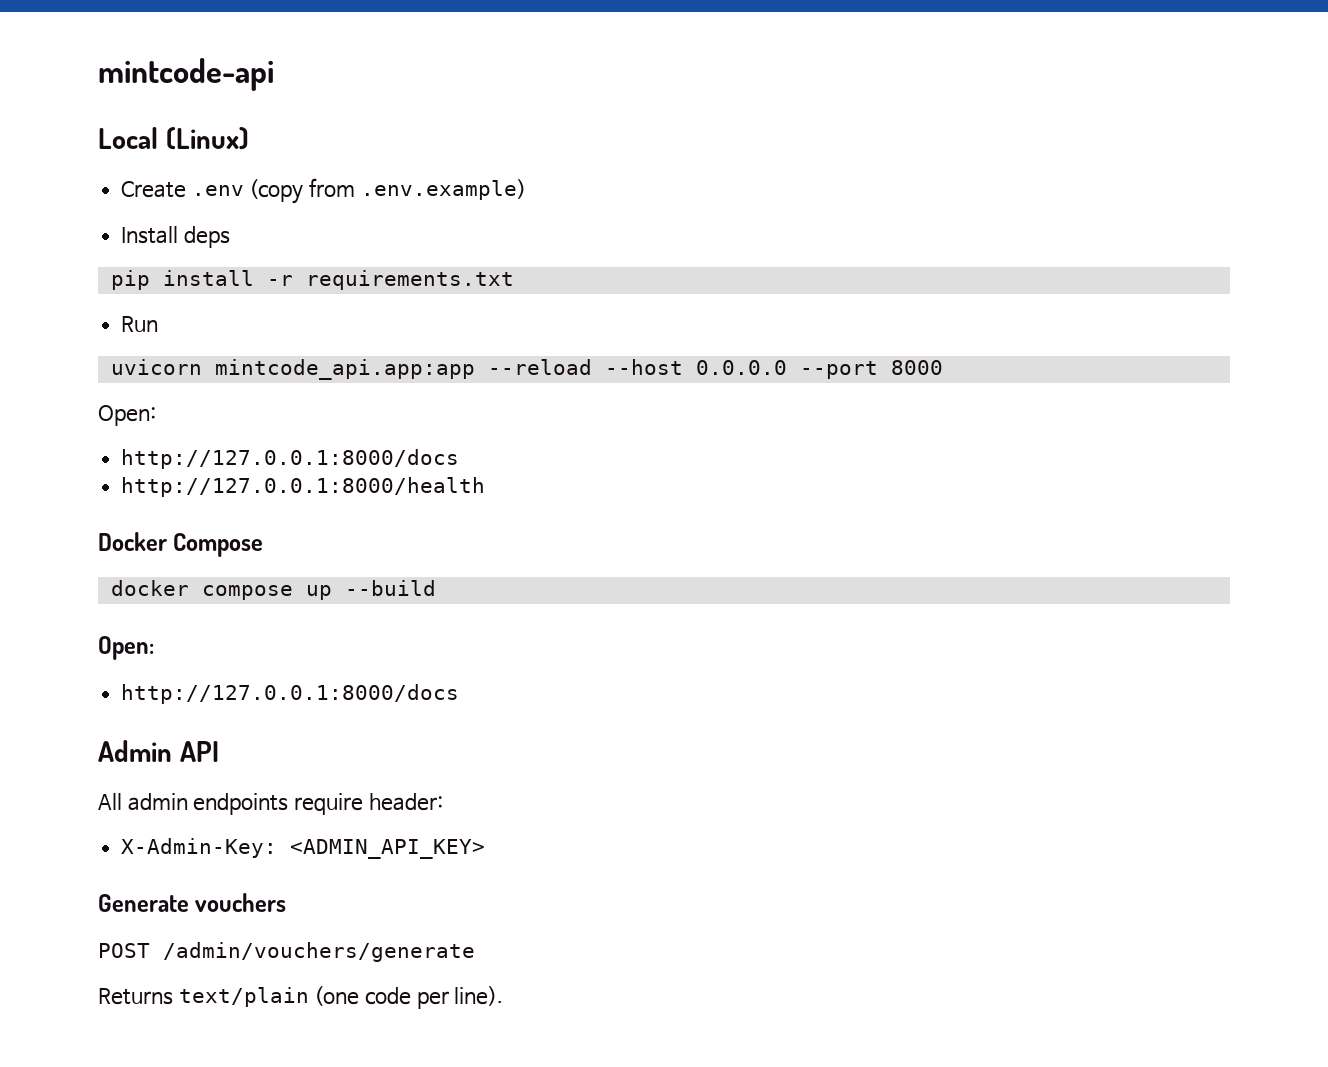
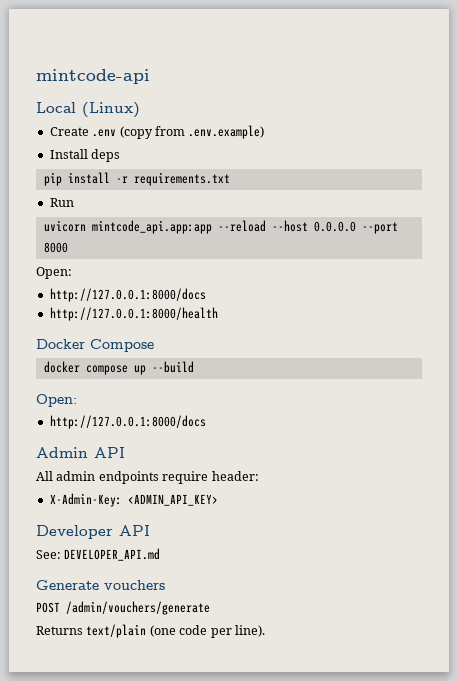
(486, 849) none -> [36,525,150,539] [36,548,161,561] // Developer API // See: DEVELOPER_API.md

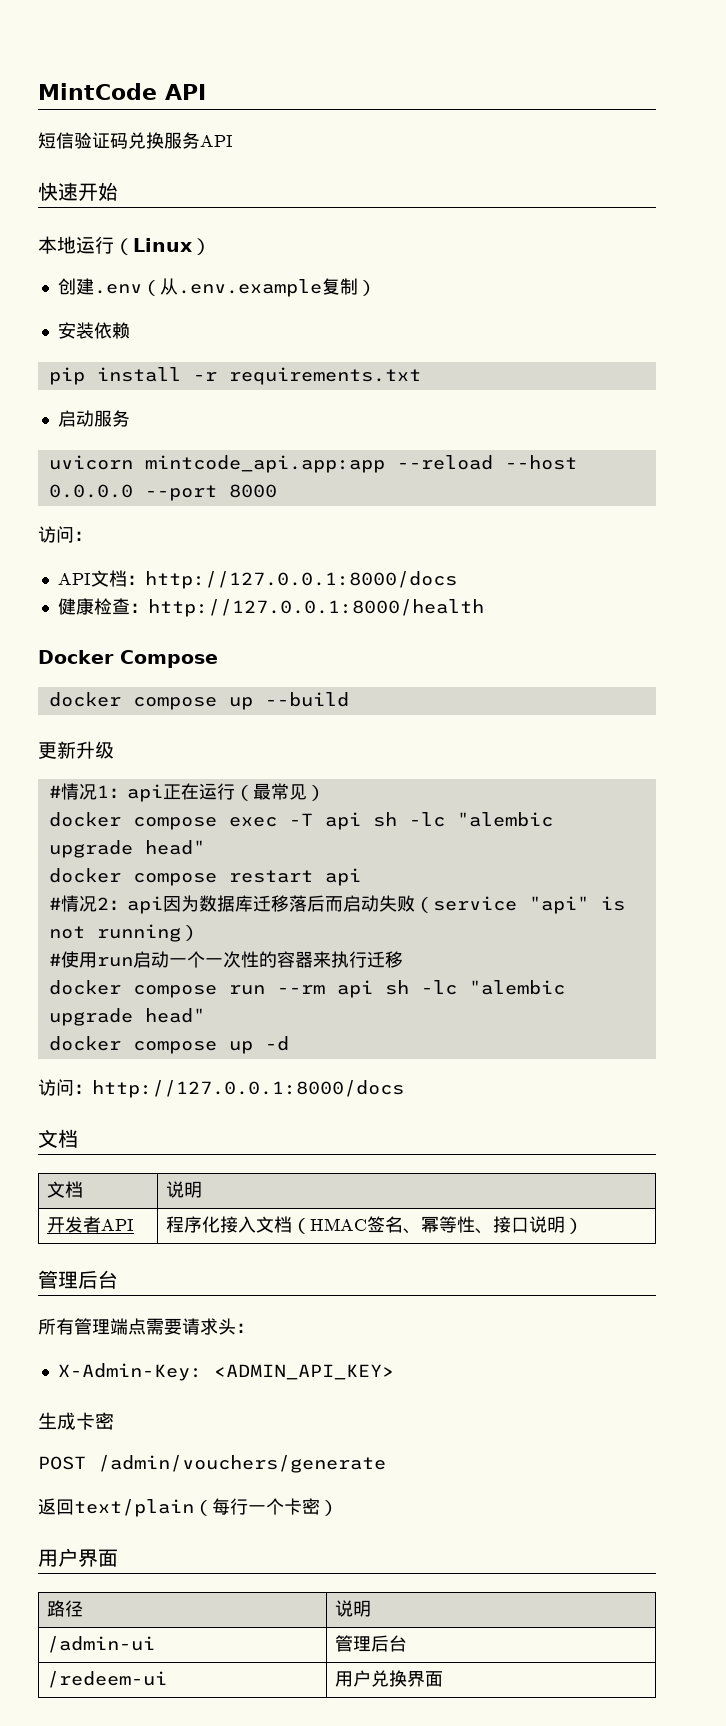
[36,69,150,84] [36,102,140,118] [49,125,265,139] [49,149,121,162] mintcode-api // Local (Linux) // Create .env (copy from .env.example) // Install deps -> [38,83,206,100] [38,132,233,149] [38,182,118,201] [38,236,211,255] [57,278,376,297] [57,322,130,339] MintCode API // 短信验证码兑换服务API // 快速开始 // 本地运行（Linux） // 创建.env（从.env.example复制） // 安装依赖
[49,198,74,207] Run -> [57,410,130,427] 启动服务
[36,267,72,279] [49,288,206,302] Open: // http://127.0.0.1:8000/docs // -> [38,526,92,543] [57,570,457,589] [57,598,148,615] 访问： // API文档：http://127.0.0.1:8000/docs // 健康检查：
[36,394,77,407] [49,415,206,429] [36,447,125,458] [36,471,259,484] [49,493,218,507] [36,525,150,539] [36,548,161,561] [36,580,165,590] [36,601,210,615] [36,624,265,638] Open: // http://127.0.0.1:8000/docs // Admin API // All admin endpoints require header: // X-Admin-Key: <ADMIN_API_KEY> // Developer API // See: DEVELOPER_API.md // Generate vouchers // POST /admin/vouchers/generate // Returns text/plain (one code per line). -> [38,741,114,759] [48,783,325,802] [48,812,553,830] [48,840,205,858] [48,868,361,886] [48,895,625,914] [48,924,199,942] [48,951,403,968] [48,980,565,998] [48,1008,205,1026] [48,1036,289,1054] [38,1079,404,1098] [38,1129,78,1148] [46,1181,83,1198] [165,1181,202,1198] [46,1216,134,1233] [165,1216,583,1234] [38,1270,118,1289] [38,1318,254,1335] [57,1363,394,1381] [38,1412,114,1430] [38,1455,386,1473] [38,1498,338,1517] [38,1548,118,1567] [46,1600,83,1617] [334,1600,371,1617] [46,1636,155,1653] [334,1635,407,1652] [46,1671,167,1688] [334,1670,443,1687] 更新升级 // #情况1：api正在运行（最常见） // docker compose exec -T api sh -lc "alembic upgrade head" // docker compose restart api // #情况2：api因为数据库迁移落后而启动失败（service "api" is not running） // #使用run启动一个一次性的容器来执行迁移 // docker compose run --rm api sh -lc "alembic upgrade head" // docker compose up -d // 访问：http://127.0.0.1:8000/docs // 文档 // 文档 | 说明 // 开发者API | 程序化接入文档（HMAC签名、幂等性、接口说明） // 管理后台 // 所有管理端点需要请求头： // X-Admin-Key: <ADMIN_API_KEY> // 生成卡密 // POST /admin/vouchers/generate // 返回text/plain（每行一个卡密） // 用户界面 // 路径 | 说明 // /admin-ui | 管理后台 // /redeem-ui | 用户兑换界面

